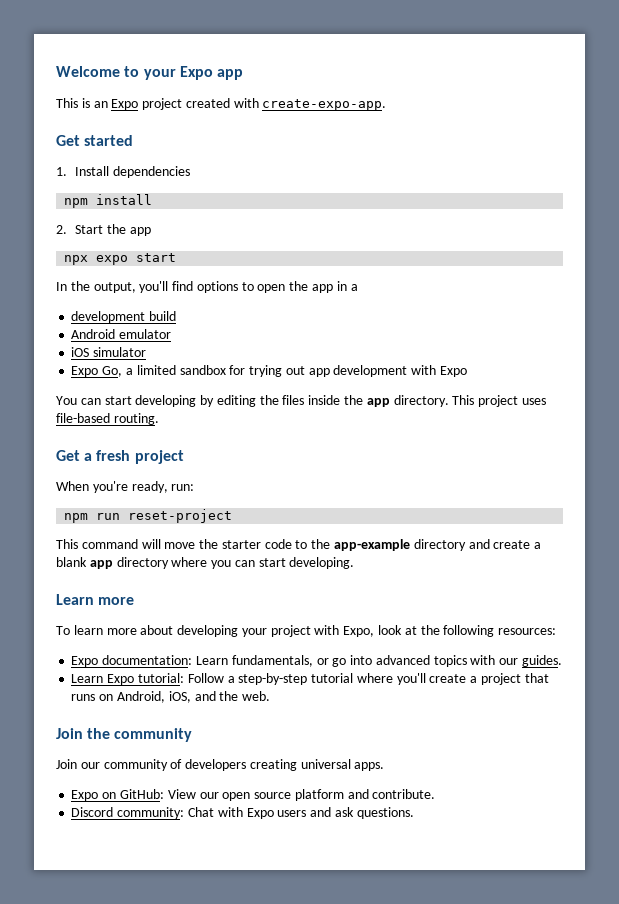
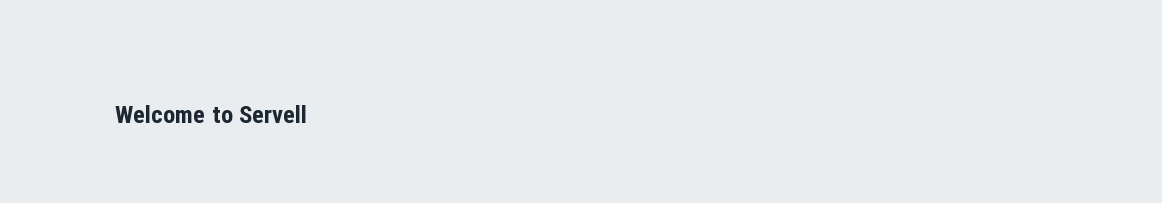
[143,66,244,80] [56,98,387,111] [56,135,134,146] [56,166,190,178] [64,194,153,208] [56,224,151,236] [64,253,177,265] [56,281,358,293] [71,311,177,323] [71,329,172,339] [71,347,147,357] [71,365,467,377] [56,395,546,407] [56,413,159,425] [56,450,184,464] [56,481,195,493] [64,509,233,523] [56,539,542,551] [56,557,355,569] [56,594,135,605] [56,625,557,637] [71,655,562,667] [71,673,549,685] [71,691,271,703] [56,728,193,742] [56,759,385,771] [71,789,436,801] [71,807,414,819] your Expo app // This is an Expo project created with create-expo-app. // Get started // 1. Install dependencies // npm install // 2. Start the app // npx expo start // In the output, you'll find options to open the app in a // development build // Android emulator // iOS simulator // Expo Go, a limited sandbox for trying out app development with Expo // You can start developing by editing the files inside the app directory. This project uses file-based routing. // Get a fresh project // When you're ready, run: // npm run reset-project // This command will move the starter code to the app-example directory and create a blank app directory where you can start developing. // Learn more // To learn more about developing your project with Expo, look at the following resources: // Expo documentation: Learn fundamentals, or go into advanced topics with our guides. // Learn Expo tutorial: Follow a step-by-step tutorial where you'll create a project that runs on Android, iOS, and the web. // Join the community // Join our community of developers creating universal apps. // Expo on GitHub: View our open source platform and contribute. // Discord community: Chat with Expo users and ask questions. -> [239,105,308,123] Servell

